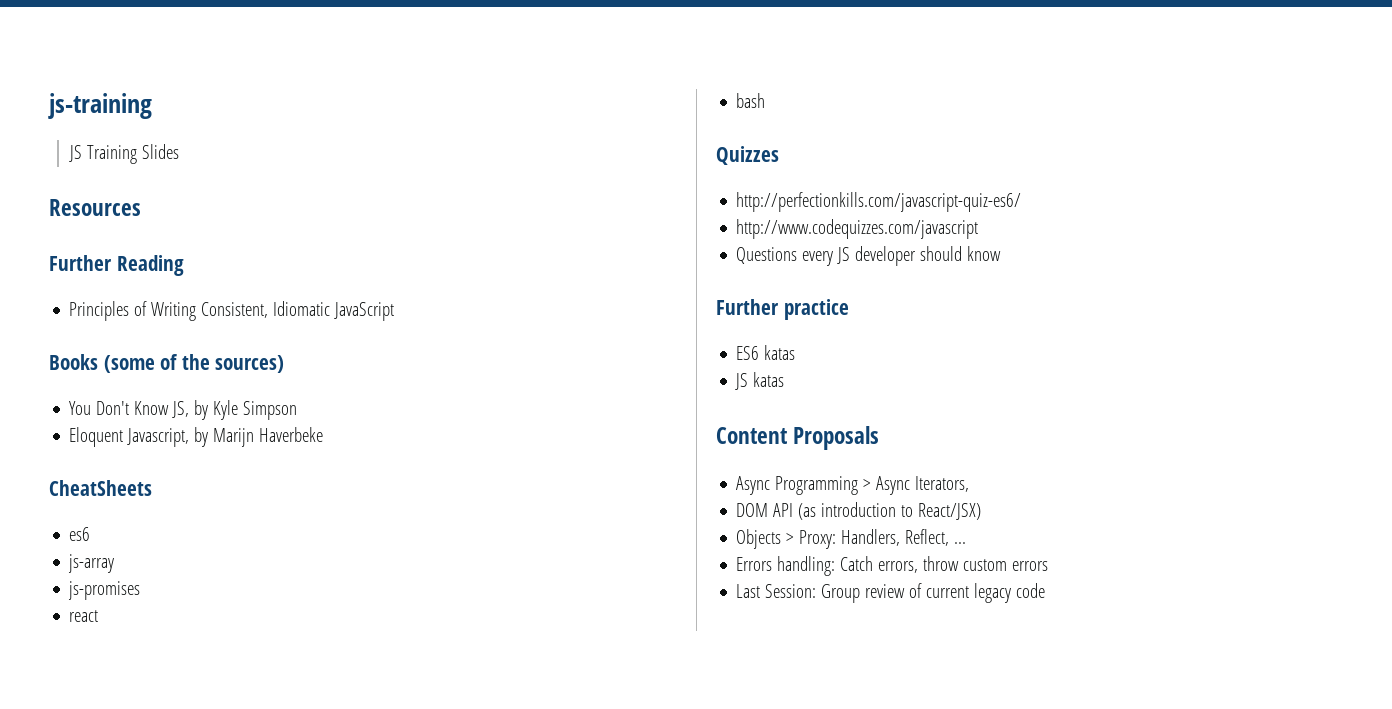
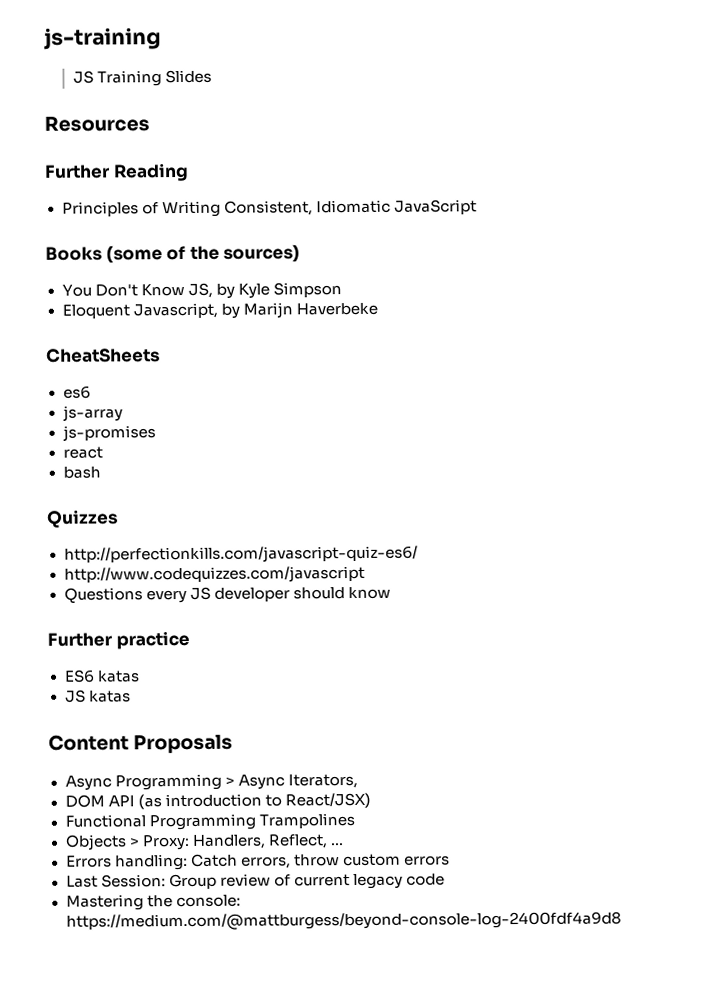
(982, 511) none -> [64,812,355,831] // Functional Programming Trampolines
(1046, 590) none -> [65,894,241,911] [65,911,622,931] // Mastering the console: https://medium.com/@mattburgess/beyond-console-log-2400fdf4a9d8

